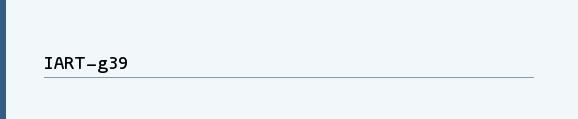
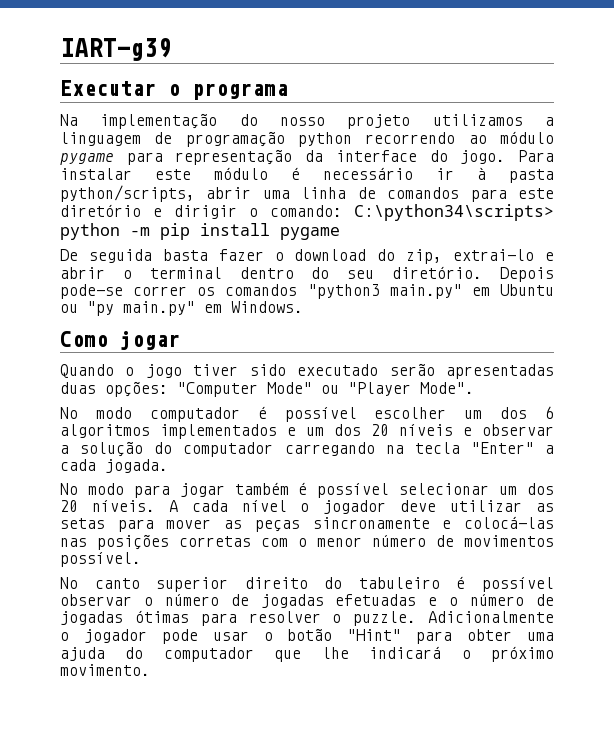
(128, 65) none -> [60,80,288,100] [60,113,554,129] [60,131,554,147] [60,149,554,165] [60,167,554,183] [60,185,554,202] [60,204,554,221] [60,223,340,240] [60,249,555,264] [60,266,554,282] [60,284,554,299] [60,301,303,316] [60,331,180,350] [60,363,554,379] [60,381,474,397] [60,406,554,422] [60,424,554,439] [60,441,554,457] [60,459,168,473] [60,482,554,498] [60,500,554,514] [60,516,554,532] [60,534,554,550] [60,552,141,567] [60,576,554,592] [60,594,555,608] [60,610,554,626] [60,628,555,644] [60,646,554,662] [60,664,150,676] // Executar o programa // Na implementação do nosso projeto utilizamos a linguagem de programação python recorrendo ao módulo pygame para representação da interface do jogo. Para instalar este módulo é necessário ir à pasta python/scripts, abrir uma linha de comandos para este diretório e dirigir o comando: C:\python34\scripts> python -m pip install pygame // De seguida basta fazer o download do zip, extrai-lo e abrir o terminal dentro do seu diretório. Depois pode-se correr os comandos "python3 main.py" em Ubuntu ou "py main.py" em Windows. // Como jogar // Quando o jogo tiver sido executado serão apresentadas duas opções: "Computer Mode" ou "Player Mode". // No modo computador é possível escolher um dos 6 algoritmos implementados e um dos 20 níveis e observar a solução do computador carregando na tecla "Enter" a cada jogada. // No modo para jogar também é possível selecionar um dos 20 níveis. A cada nível o jogador deve utilizar as setas para mover as peças sincronamente e colocá-las nas posições corretas com o menor número de movimentos possível. // No canto superior direito do tabuleiro é possível observar o número de jogadas efetuadas e o número de jogadas ótimas para resolver o puzzle. Adicionalmente o jogador pode usar o botão "Hint" para obter uma ajuda do computador que lhe indicará o próximo movimento.

